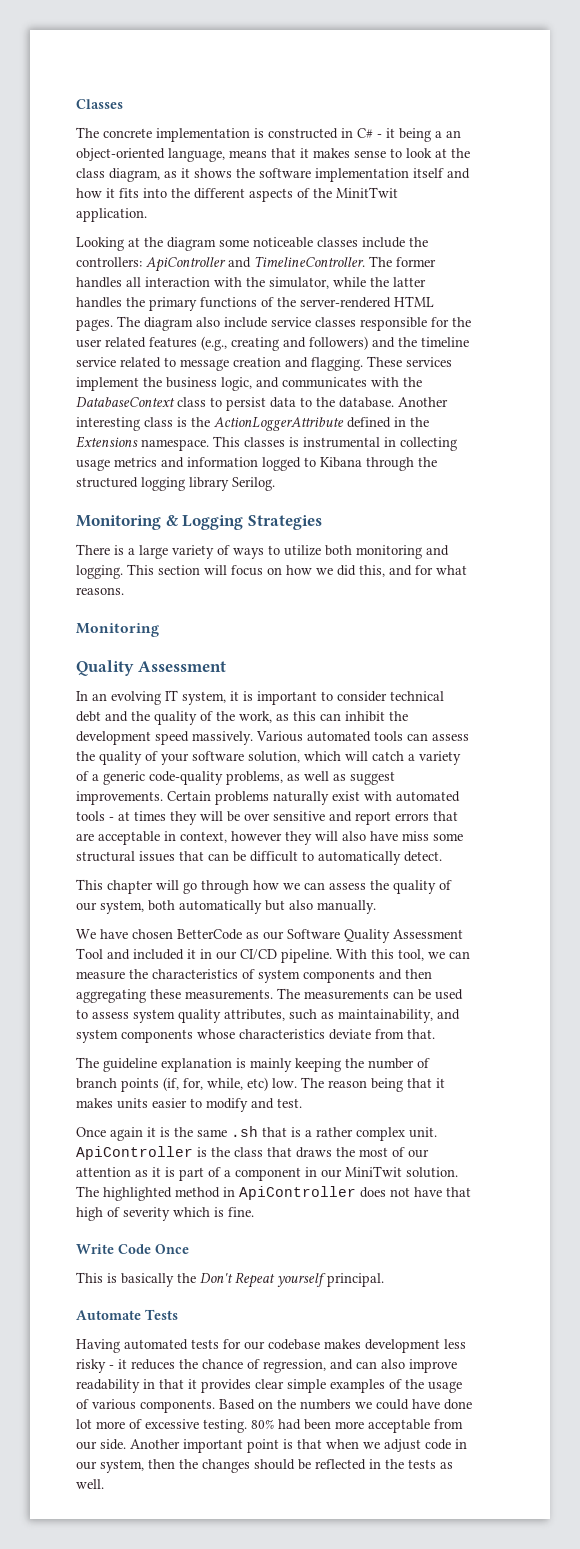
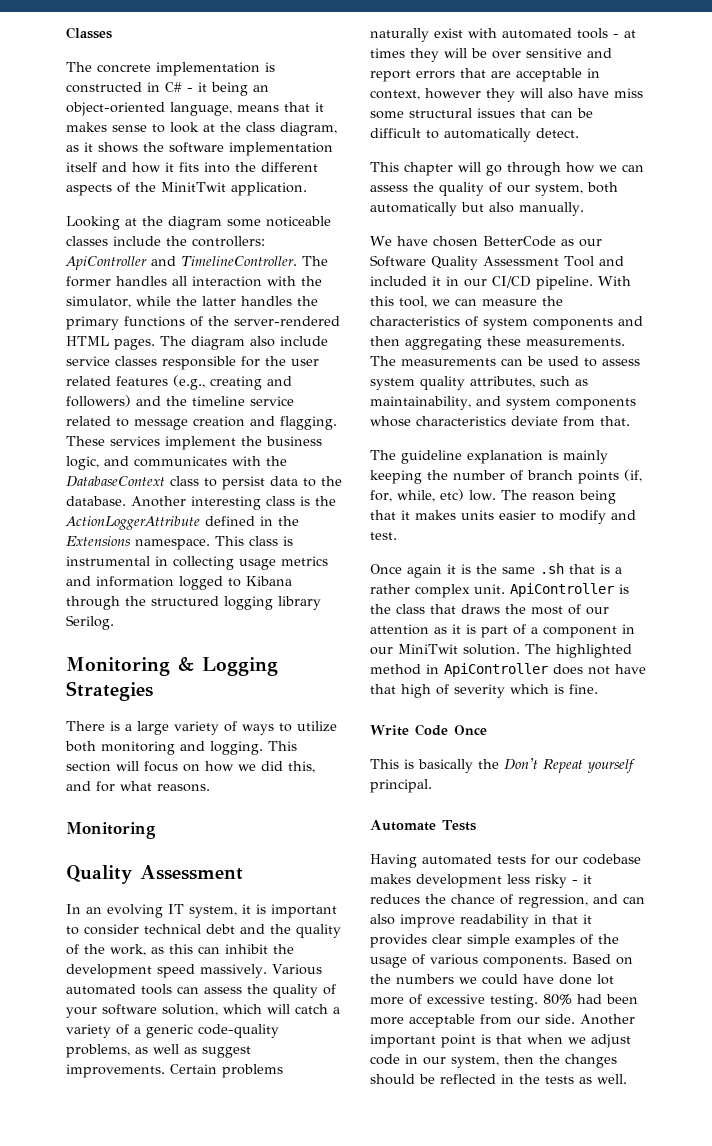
[435,131,442,138] a -> (248, 89) none
[244,437,285,447] classes -> [249,536,278,546] class

